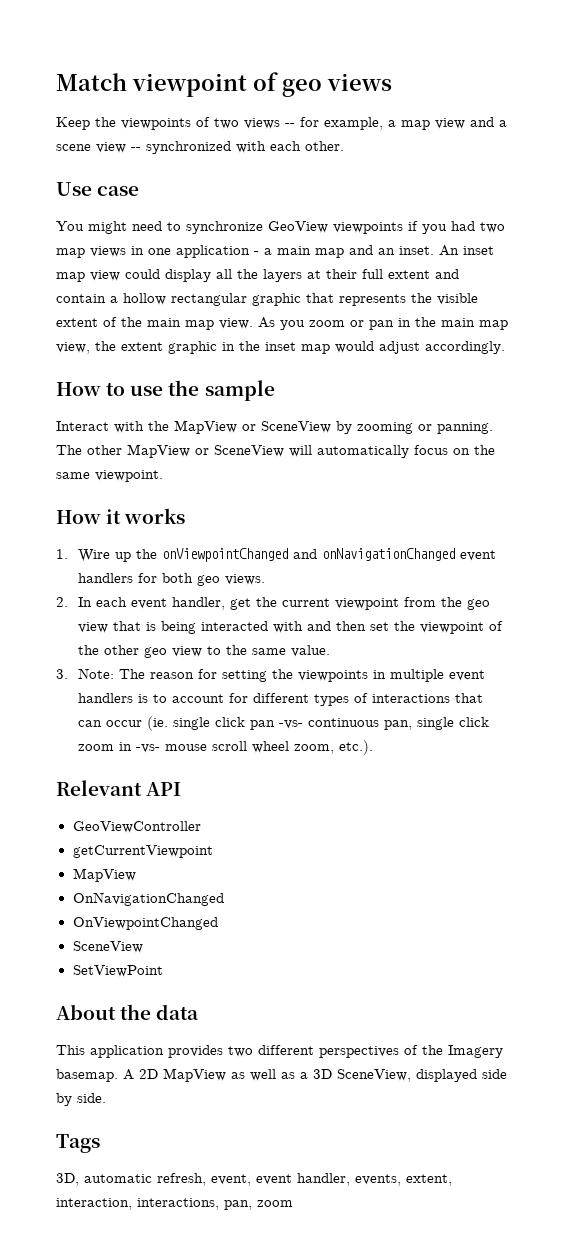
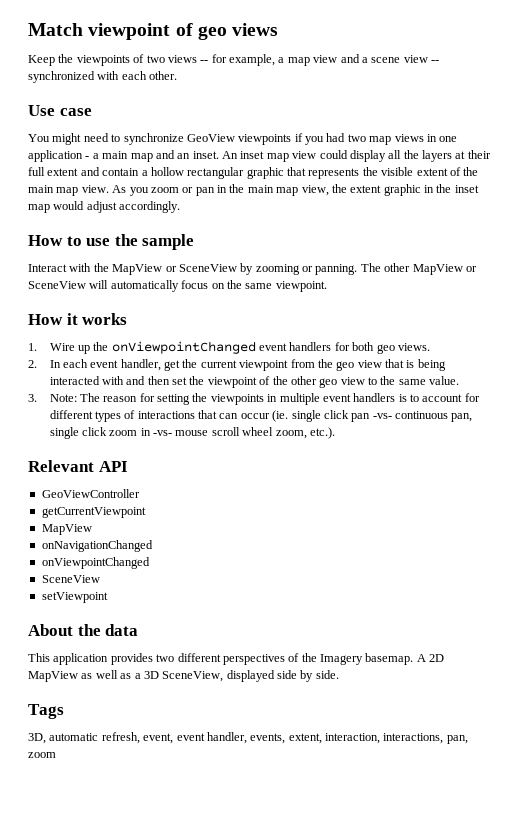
[292,548,455,561] and onNavigationChanged -> (256, 347) none
[72,892,224,906] [72,917,218,930] OnNavigationChanged // OnViewpointChanged -> [41,540,153,552] [41,557,150,569] onNavigationChanged // onViewpointChanged
[72,965,163,977] SetViewPoint -> [41,592,108,603] setViewpoint

